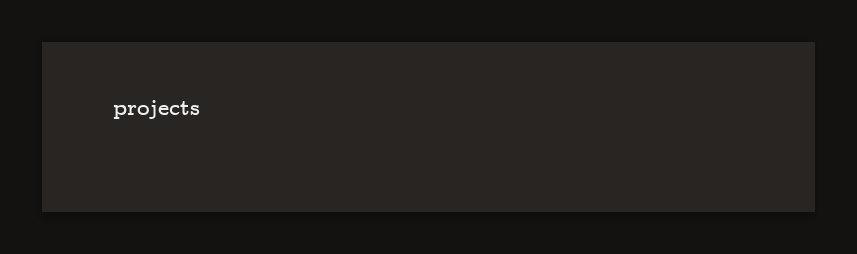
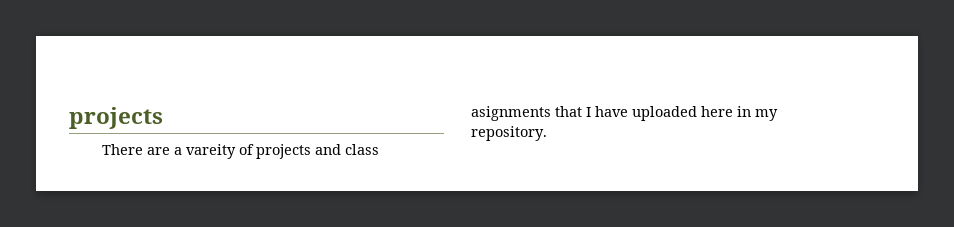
[113,100,200,119] projects -> [69,107,163,129] [101,144,379,159] [471,106,778,121] [471,126,547,141] projects // There are a vareity of projects and class asignments that I have uploaded here in my repository.

